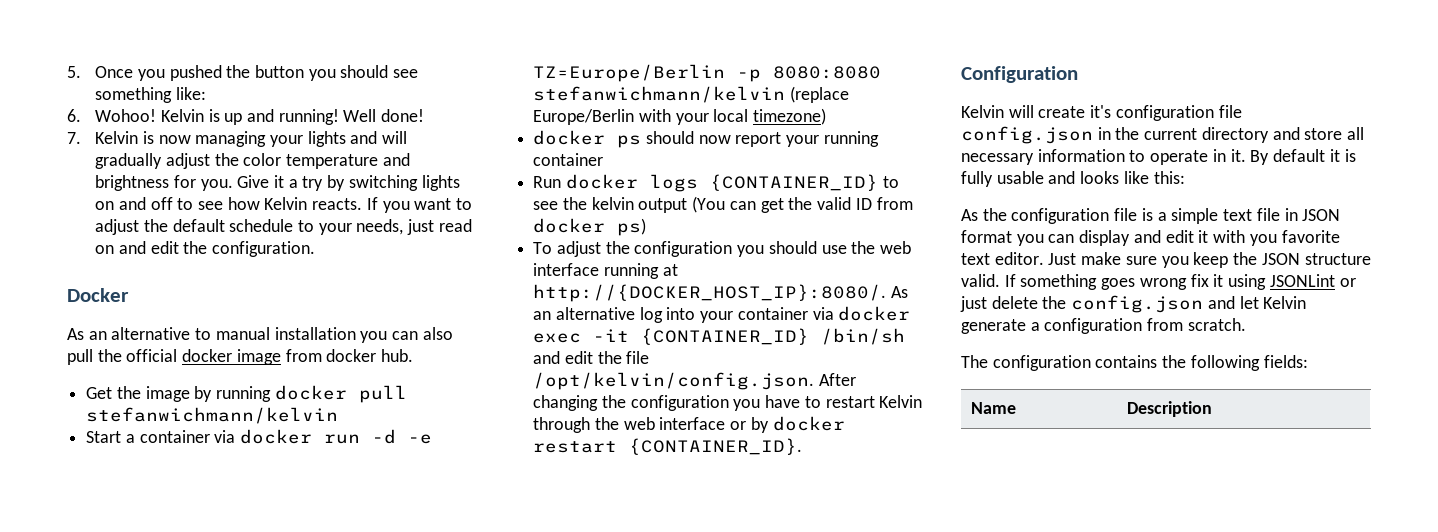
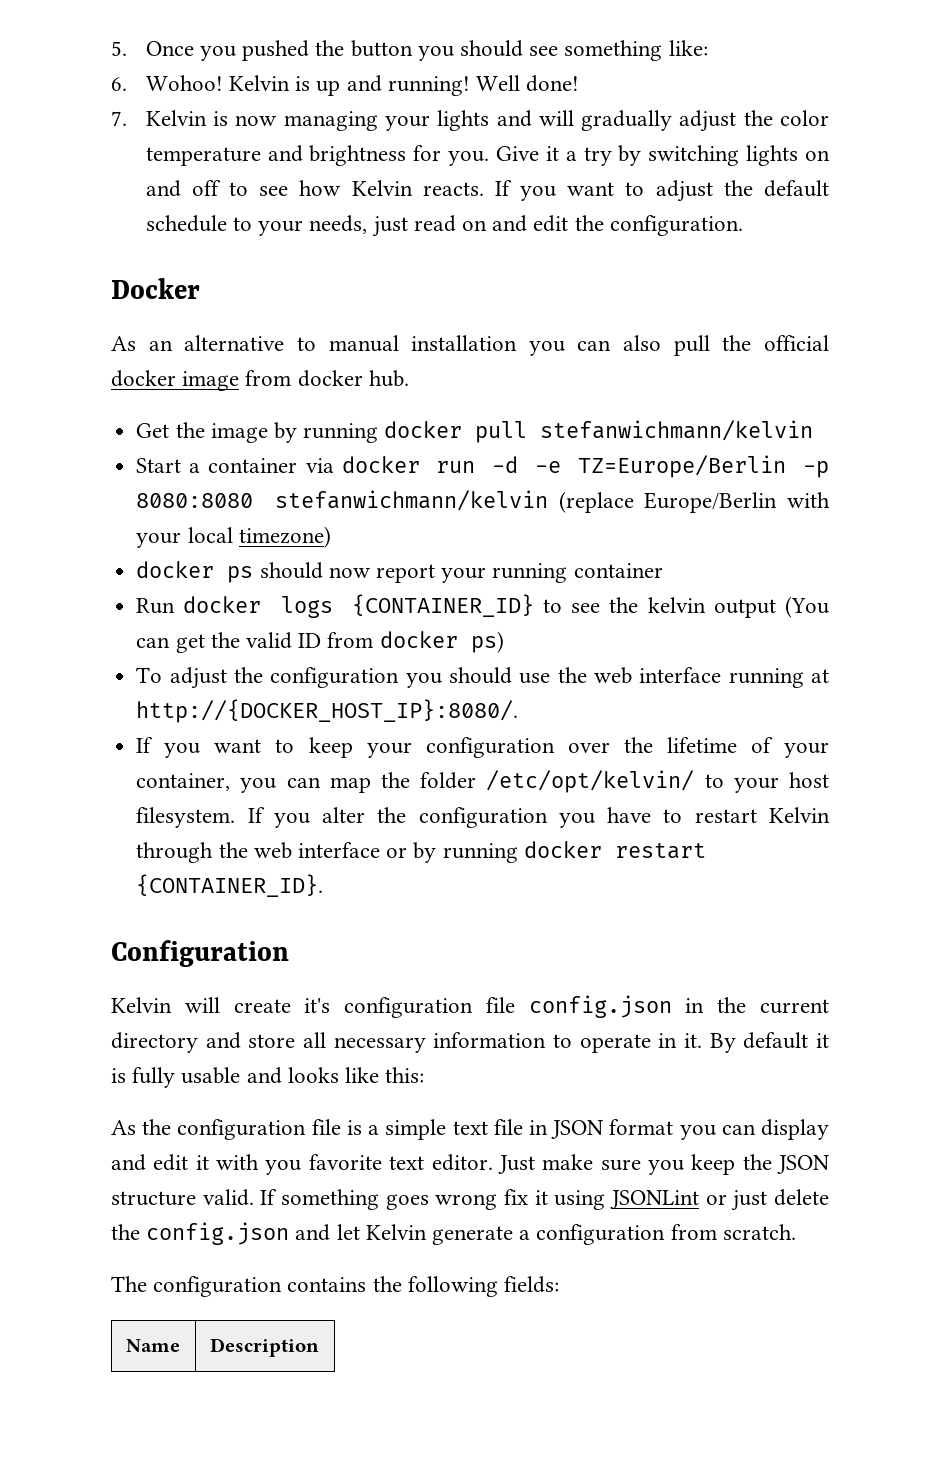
[890,286,908,298] [533,306,911,323] [533,328,906,345] [533,351,650,364] [533,372,856,390] [533,395,599,411] As an alternative log into your container via docker exec -it {CONTAINER_ID} /bin/sh and edit the file /opt/kelvin/config.json. After changing -> [136,737,829,758] [136,770,829,793] [136,807,366,828] // If you want to keep your configuration over the lifetime of your container, you can map the folder /etc/opt/kelvin/ to your host filesystem. If you alter
(769, 425) none -> [442,843,518,863] running

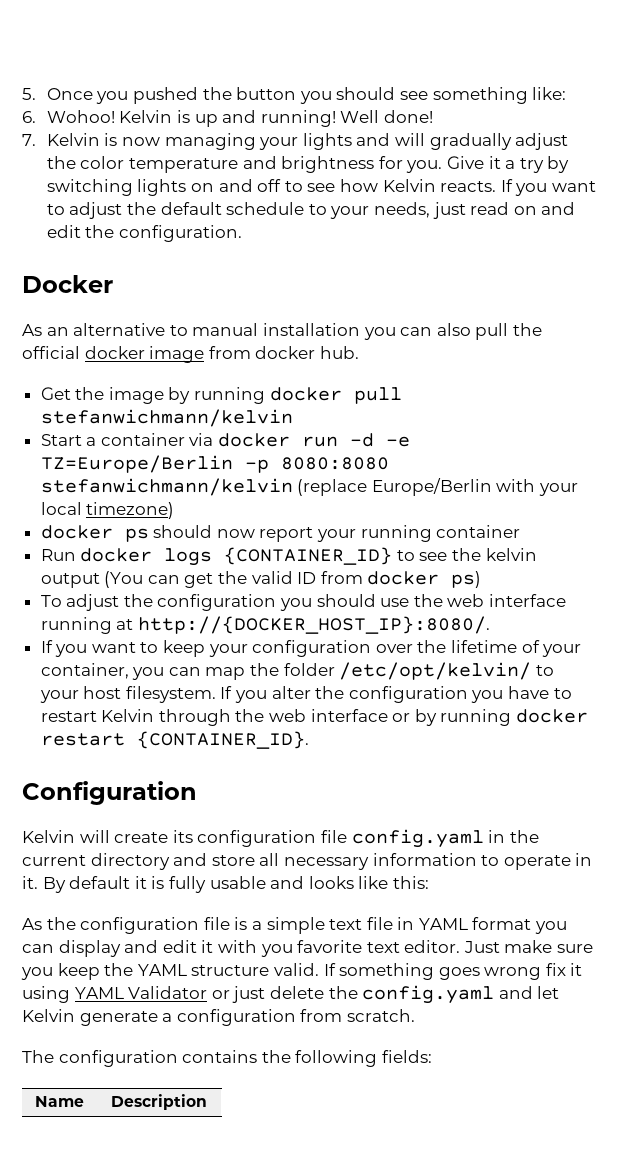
[304,995,672,1018] it's configuration file config.json -> [172,829,484,848] its configuration file config.yaml
[551,1120,605,1139] JSON -> [418,918,468,930] YAML
[777,1155,830,1174] JSON -> [137,964,187,976] YAML
[610,1190,700,1209] JSONLint -> [74,986,208,999] YAML Validator
[146,1222,290,1245] config.json -> [362,985,495,1004] config.yaml

